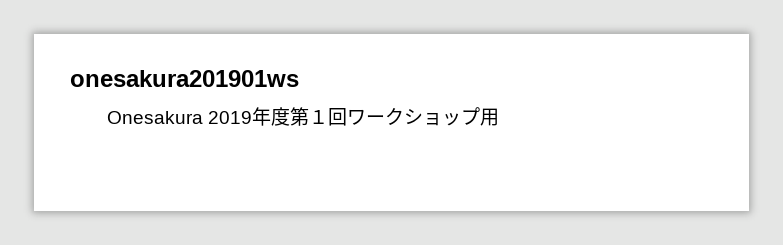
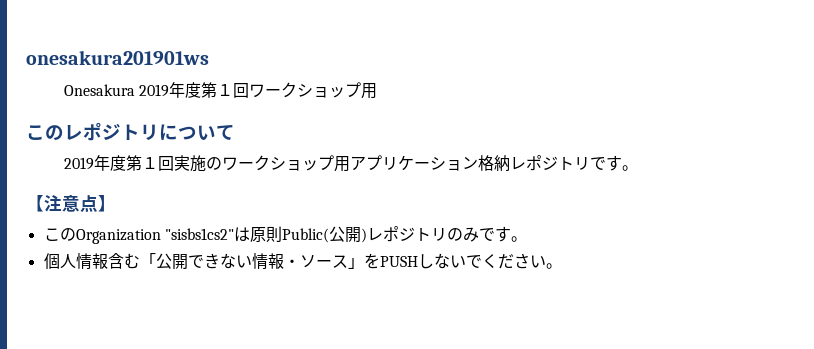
(499, 117) none -> [26,122,235,141] [63,155,638,172] [26,195,116,212] [43,226,527,244] [43,253,562,270] // このレポジトリについて // 2019年度第１回実施のワークショップ用アプリケーション格納レポジトリです。 // 【注意点】 // このOrganization "sisbs1cs2"は原則Public(公開)レポジトリのみです。 // 個人情報含む「公開できない情報・ソース」をPUSHしないでください。

